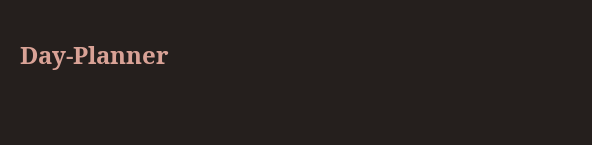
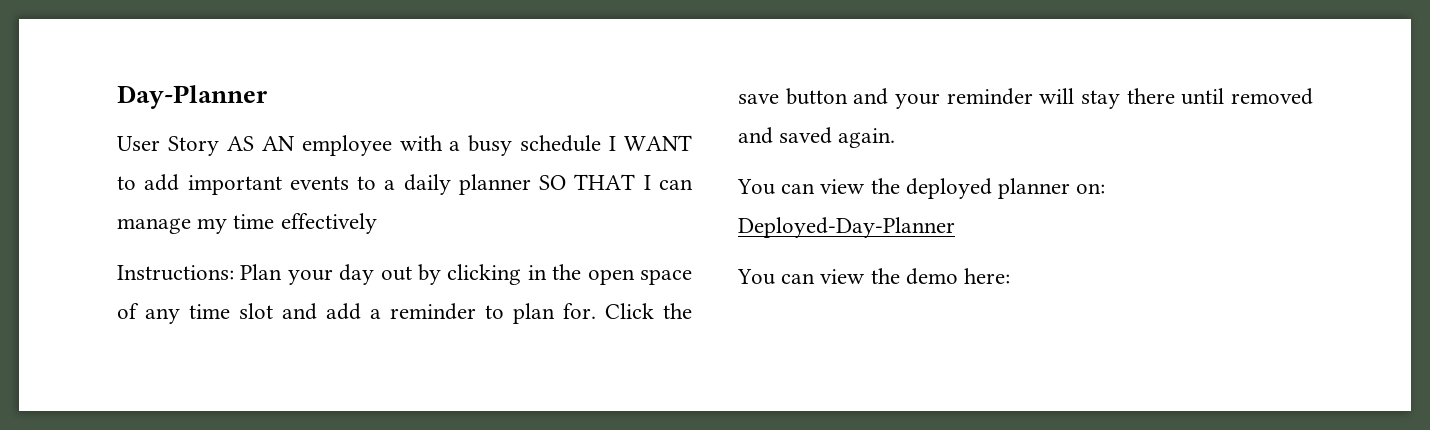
(169, 58) none -> [117,135,692,156] [117,174,693,195] [117,213,377,234] [117,264,692,285] [117,303,692,324] [738,88,1313,109] [738,127,896,148] [737,178,1106,199] [738,217,955,238] [737,268,1011,285] // User Story AS AN employee with a busy schedule I WANT to add important events to a daily planner SO THAT I can manage my time effectively // Instructions: Plan your day out by clicking in the open space of any time slot and add a reminder to plan for. Click the save button and your reminder will stay there until removed and saved again. // You can view the deployed planner on: Deployed-Day-Planner // You can view the demo here:

